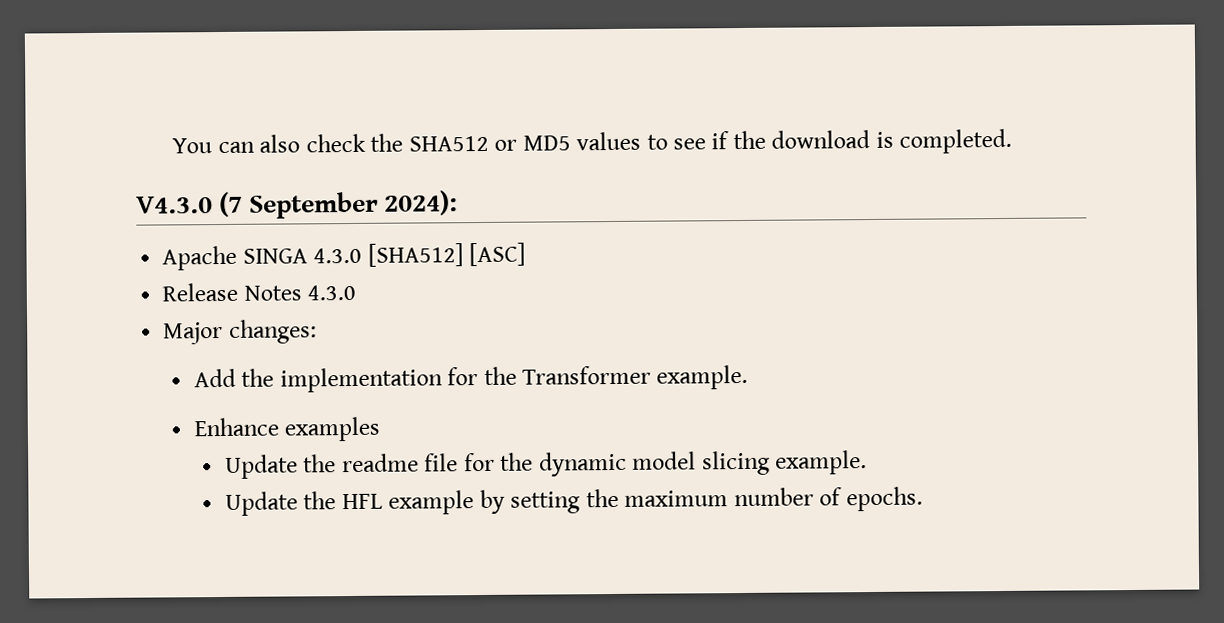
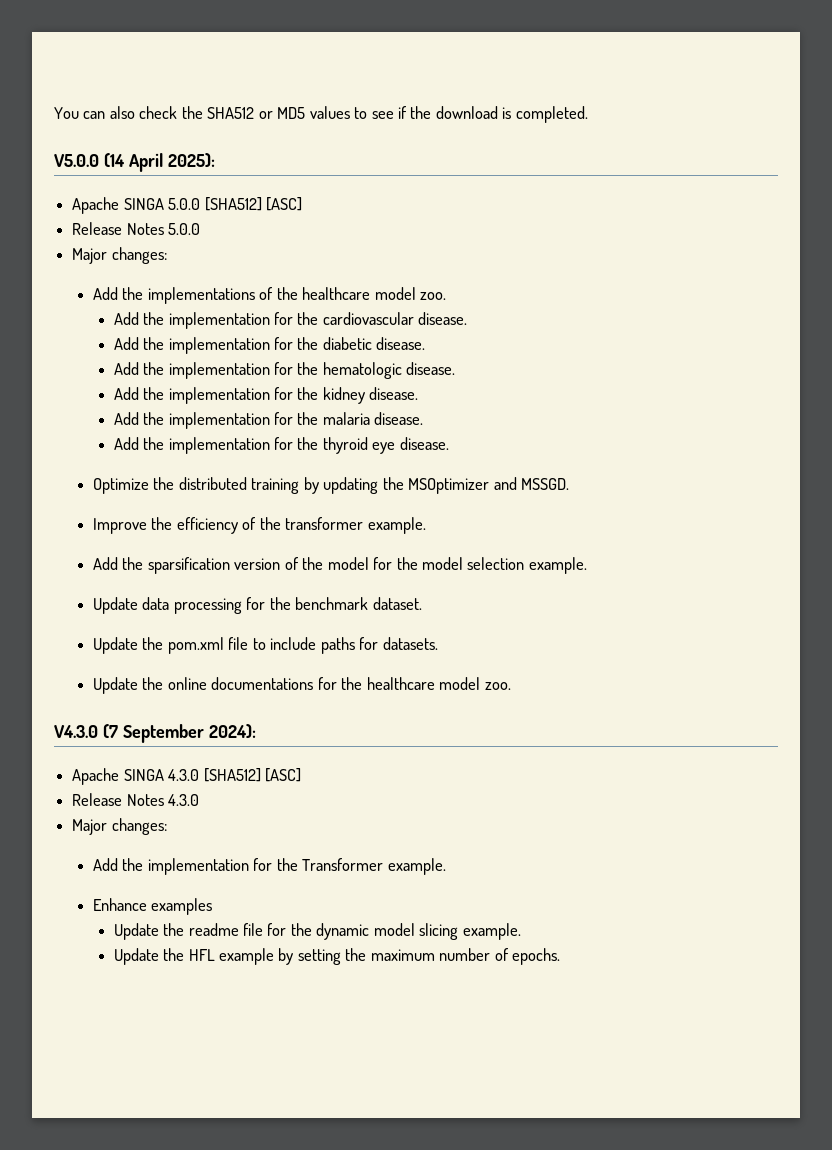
(1013, 141) none -> [54,153,215,172] [72,197,302,214] [72,222,201,235] [72,247,167,264] [92,287,447,304] [113,312,468,329] [113,337,426,354] [113,362,456,379] [113,387,419,404] [113,412,424,429] [113,437,449,454] [92,477,569,494] [92,517,426,534] [92,557,587,574] [92,597,422,614] [92,637,438,654] [92,677,511,694] // V5.0.0 (14 April 2025): // Apache SINGA 5.0.0 [SHA512] [ASC] // Release Notes 5.0.0 // Major changes: // Add the implementations of the healthcare model zoo. // Add the implementation for the cardiovascular disease. // Add the implementation for the diabetic disease. // Add the implementation for the hematologic disease. // Add the implementation for the kidney disease. // Add the implementation for the malaria disease. // Add the implementation for the thyroid eye disease. // Optimize the distributed training by updating the MSOptimizer and MSSGD. // Improve the efficiency of the transformer example. // Add the sparsification version of the model for the model selection example. // Update data processing for the benchmark dataset. // Update the pom.xml file to include paths for datasets. // Update the online documentations for the healthcare model zoo.

